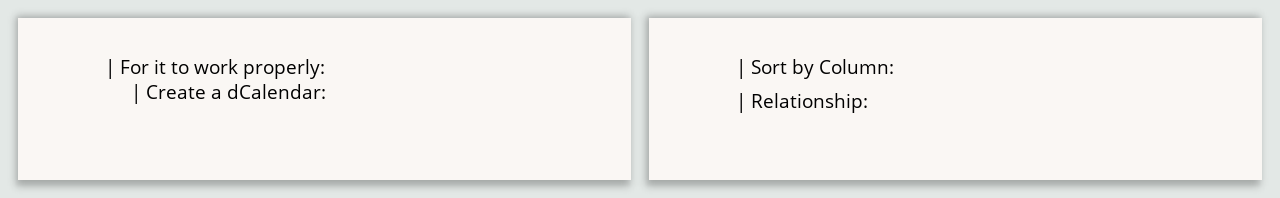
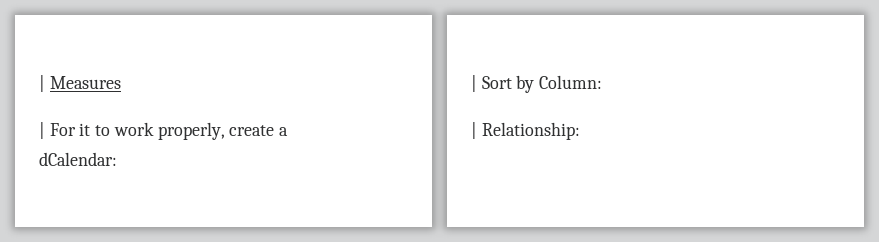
[105,59,115,79] | -> [39,75,121,92] [39,122,45,139] | Measures // |
[243,59,325,79] [130,84,206,104] properly: // | Create -> [157,122,275,140] properly, create

